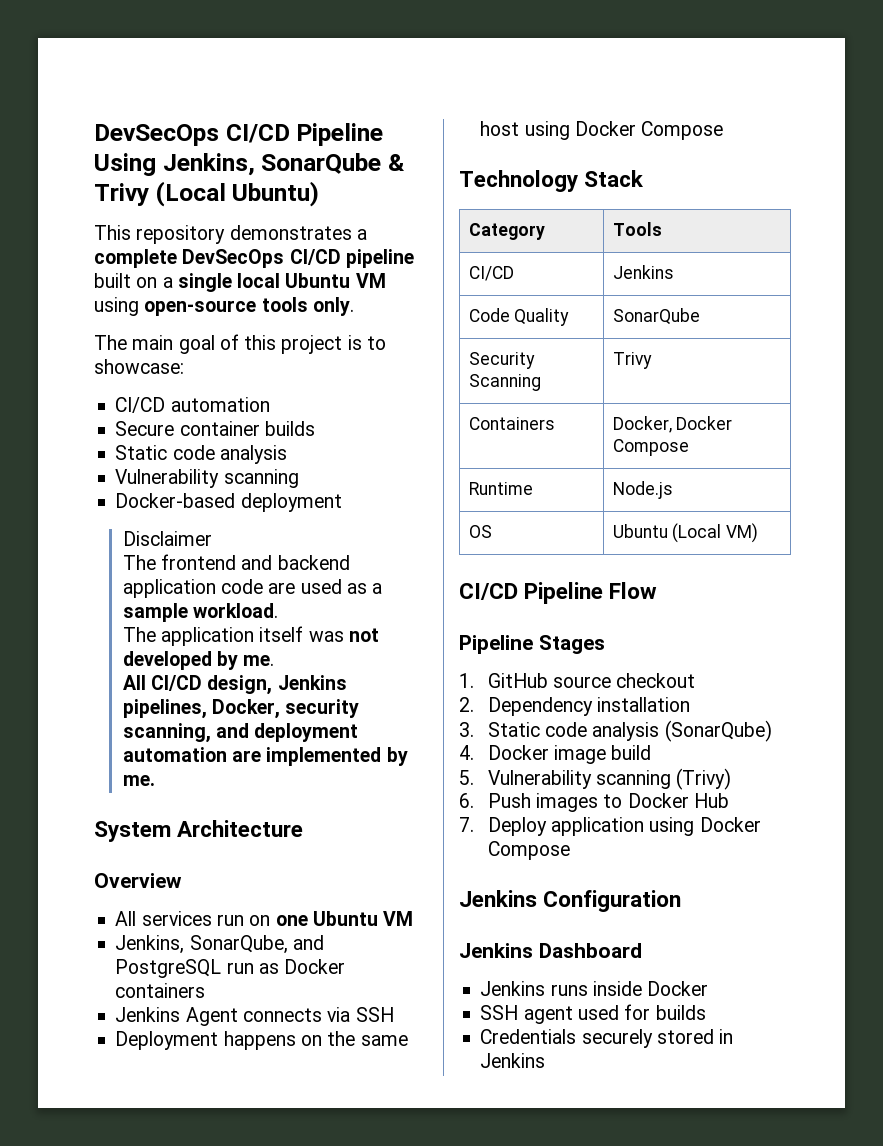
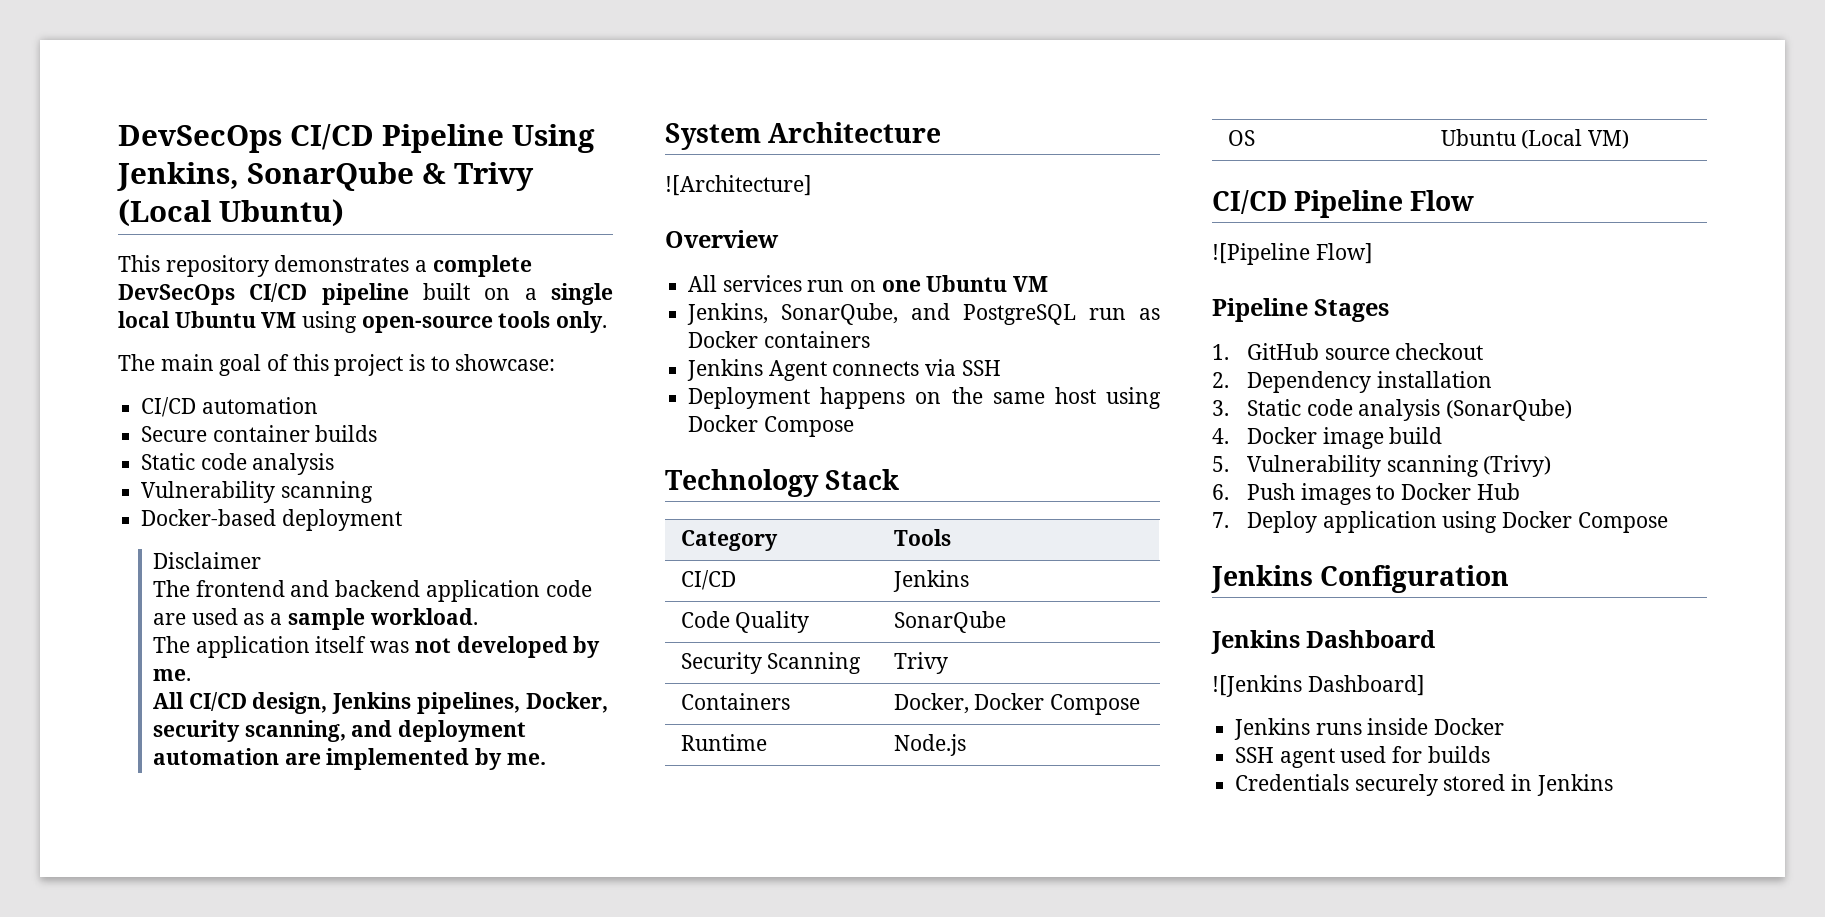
(304, 828) none -> [665,175,812,196] // ![Architecture]
(658, 590) none -> [1212,243,1373,265] // ![Pipeline Flow]
(642, 950) none -> [1212,675,1425,697] // ![Jenkins Dashboard]

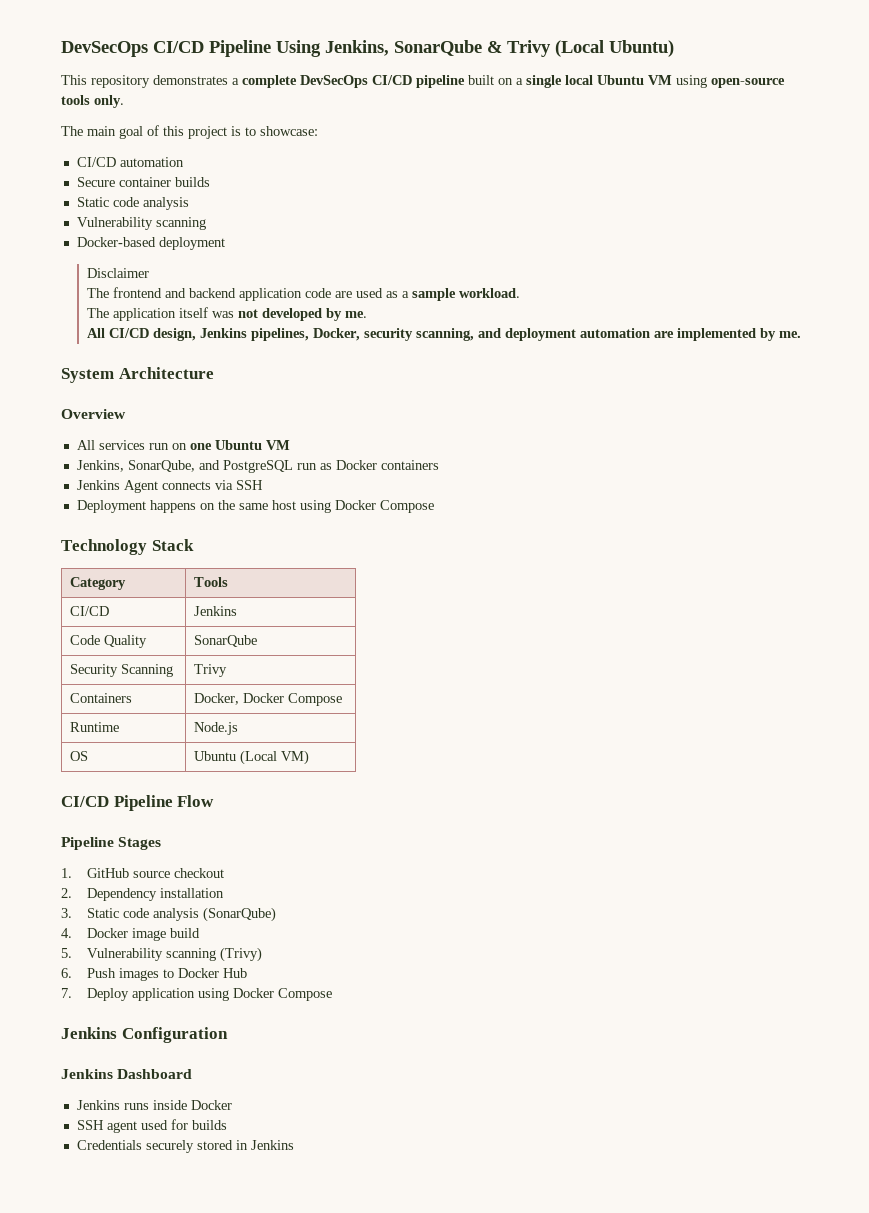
[665,175,812,196] // ![Architecture] -> (214, 373) none
[1212,243,1373,265] // ![Pipeline Flow] -> (215, 801) none
[1212,675,1425,697] // ![Jenkins Dashboard] -> (193, 1074) none

